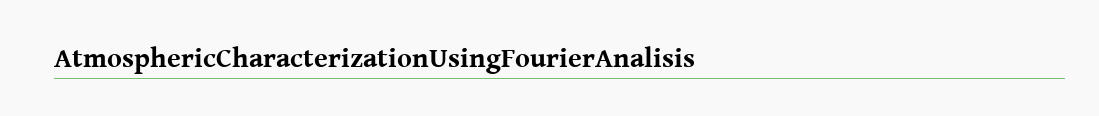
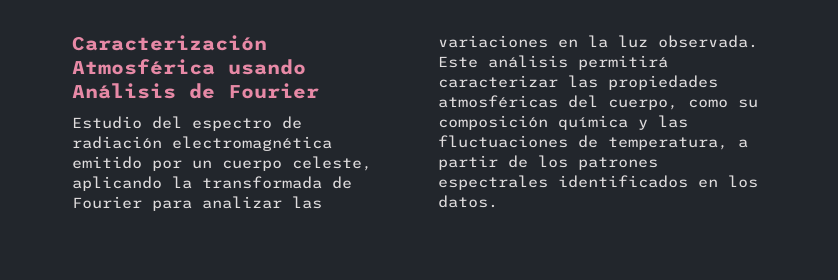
[54,46,695,74] AtmosphericCharacterizationUsingFourierAnalisis -> [72,35,267,51] [72,59,306,75] [72,83,319,99] [72,116,302,131] [72,136,332,151] [72,156,372,171] [72,176,352,191] [72,196,322,211] [438,35,758,48] [438,55,668,70] [438,75,718,90] [438,95,758,110] [438,115,688,130] [438,135,748,150] [438,155,658,170] [438,175,758,190] [438,195,498,208] Caracterización Atmosférica usando Análisis de Fourier // Estudio del espectro de radiación electromagnética emitido por un cuerpo celeste, aplicando la transformada de Fourier para analizar las variaciones en la luz observada. Este análisis permitirá caracterizar las propiedades atmosféricas del cuerpo, como su composición química y las fluctuaciones de temperatura, a partir de los patrones espectrales identificados en los datos.

